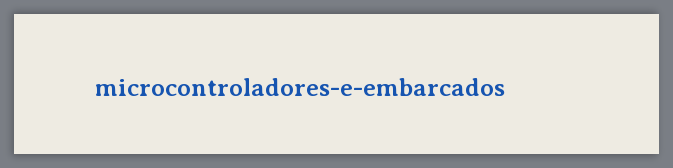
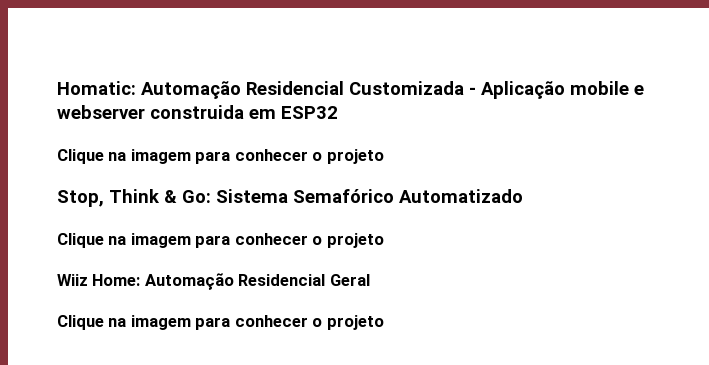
[95,78,505,96] microcontroladores-e-embarcados -> [57,81,644,99] [57,105,338,119] [57,149,384,164] [57,189,523,207] [57,233,384,248] [57,273,370,290] [57,315,384,330] Homatic: Automação Residencial Customizada - Aplicação mobile e webserver construida em ESP32 // Clique na imagem para conhecer o projeto // Stop, Think & Go: Sistema Semafórico Automatizado // Clique na imagem para conhecer o projeto // Wiiz Home: Automação Residencial Geral // Clique na imagem para conhecer o projeto

